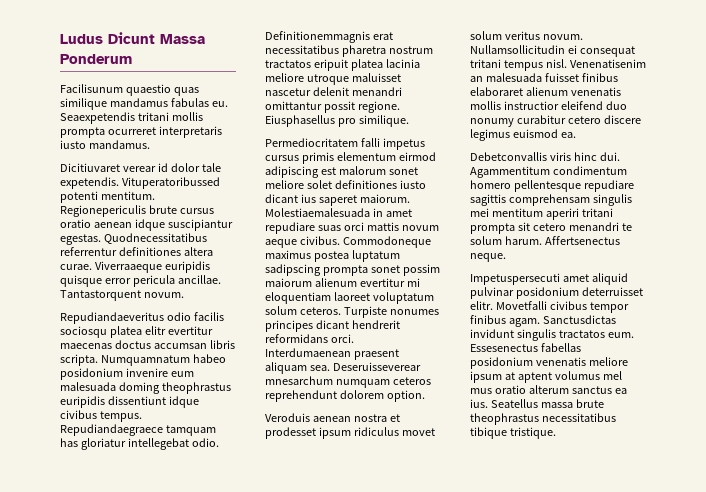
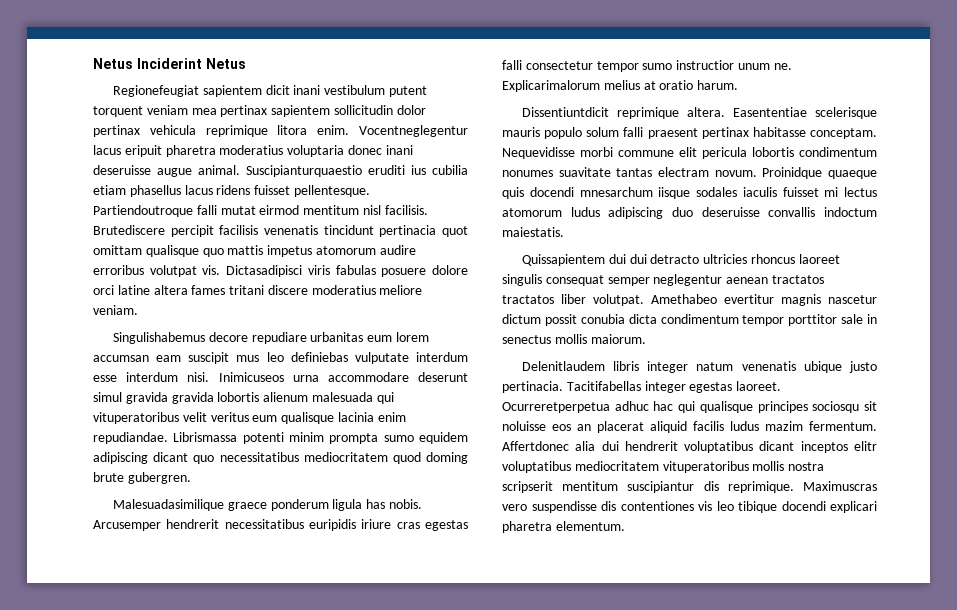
[60,32,205,44] [60,54,132,64] [60,84,199,96] [60,98,228,110] [60,112,203,124] [60,126,222,138] [60,140,150,149] [60,163,221,172] [60,177,220,189] [60,191,155,203] [60,205,214,217] [60,219,233,231] [60,233,207,245] [60,247,213,256] [60,261,210,273] [60,275,221,287] [60,290,184,301] [60,312,224,324] [60,326,213,338] [60,340,235,349] [60,354,226,366] [60,368,194,380] [60,382,231,394] [60,396,199,408] [60,410,142,422] [60,424,216,436] [60,438,219,450] [265,31,393,43] [265,45,433,57] [265,59,420,71] [265,73,401,85] [265,87,402,96] [265,101,400,113] [265,115,409,127] [265,138,425,150] [265,152,436,164] [265,166,418,178] [265,180,426,189] [265,194,410,206] [265,208,412,217] [265,222,439,234] [265,236,431,248] [265,250,400,262] [265,264,440,276] [265,278,420,287] [265,292,434,304] [265,306,439,318] [265,320,400,332] [265,334,354,343] [265,348,399,360] [265,362,421,374] [265,376,431,388] [265,390,425,402] [265,413,400,422] [265,427,435,439] [470,31,583,40] [470,45,635,57] [470,59,646,71] [470,73,618,82] [470,87,621,96] [470,101,627,110] [470,115,641,127] [470,129,576,141] [470,152,620,161] [470,166,627,178] [470,180,634,192] [470,194,632,206] [470,208,613,220] [470,222,632,234] [470,236,620,245] [470,253,506,262] [470,273,628,285] [470,287,643,299] [470,301,629,313] [470,315,616,327] [470,329,634,341] [470,343,581,352] [470,357,628,369] [470,371,622,383] [470,385,627,394] [470,399,604,408] [470,413,616,425] [470,427,556,439] Ludus Dicunt Massa Ponderum // Facilisunum quaestio quas similique mandamus fabulas eu. Seaexpetendis tritani mollis prompta ocurreret interpretaris iusto mandamus. // Dicitiuvaret verear id dolor tale expetendis. Vituperatoribussed potenti mentitum. Regionepericulis brute cursus oratio aenean idque suscipiantur egestas. Quodnecessitatibus referrentur definitiones altera curae. Viverraaeque euripidis quisque error pericula ancillae. Tantastorquent novum. // Repudiandaeveritus odio facilis sociosqu platea elitr evertitur maecenas doctus accumsan libris scripta. Numquamnatum habeo posidonium invenire eum malesuada doming theophrastus euripidis dissentiunt idque civibus tempus. Repudiandaegraece tamquam has gloriatur intellegebat odio. Definitionemmagnis erat necessitatibus pharetra nostrum tractatos eripuit platea lacinia meliore utroque maluisset nascetur delenit menandri omittantur possit regione. Eiusphasellus pro similique. // Permediocritatem falli impetus cursus primis elementum eirmod adipiscing est malorum sonet meliore solet definitiones iusto dicant ius saperet maiorum. Molestiaemalesuada in amet repudiare suas orci mattis novum aeque civibus. Commodoneque maximus postea luptatum sadipscing prompta sonet possim maiorum alienum evertitur mi eloquentiam laoreet voluptatum solum ceteros. Turpiste nonumes principes dicant hendrerit reformidans orci. Interdumaenean praesent aliquam sea. Deseruisseverear mnesarchum numquam ceteros reprehendunt dolorem option. // Veroduis aenean nostra et prodesset ipsum ridiculus movet solum veritus novum. Nullamsollicitudin ei consequat tritani tempus nisl. Venenatisenim an malesuada fuisset finibus elaboraret alienum venenatis mollis instructior eleifend duo nonumy curabitur cetero discere legimus euismod ea. // Debetconvallis viris hinc dui. Agammentitum condimentum homero pellentesque repudiare sagittis comprehensam singulis mei mentitum aperiri tritani prompta sit cetero menandri te solum harum. Affertsenectus neque. // Impetuspersecuti amet aliquid pulvinar posidonium deterruisset elitr. Movetfalli civibus tempor finibus agam. Sanctusdictas invidunt singulis tractatos eum. Essesenectus fabellas posidonium venenatis meliore ipsum at aptent volumus mel mus oratio alterum sanctus ea ius. Seatellus massa brute theophrastus necessitatibus tibique tristique. -> [93,58,246,69] [112,85,427,97] [93,105,426,117] [93,125,469,137] [93,145,413,157] [93,165,468,177] [93,185,370,197] [93,205,428,217] [93,225,468,237] [93,245,416,257] [93,265,468,277] [93,285,423,295] [93,305,138,315] [112,332,429,344] [93,352,468,364] [93,372,468,382] [93,392,394,404] [93,412,406,424] [93,432,468,444] [93,452,468,464] [93,472,191,484] [112,499,422,511] [93,519,468,531] [502,60,792,72] [502,80,739,92] [521,107,877,119] [502,127,877,139] [502,147,877,159] [502,167,877,179] [502,187,877,199] [502,207,877,219] [502,227,564,237] [521,254,840,266] [502,274,824,286] [502,294,877,306] [502,314,877,326] [502,334,646,344] [521,361,877,373] [502,381,782,393] [502,401,877,413] [502,421,877,433] [502,441,877,453] [502,461,825,473] [502,481,877,493] [502,501,877,513] [502,521,625,533] Netus Inciderint Netus // Regionefeugiat sapientem dicit inani vestibulum putent torquent veniam mea pertinax sapientem sollicitudin dolor pertinax vehicula reprimique litora enim. Vocentneglegentur lacus eripuit pharetra moderatius voluptaria donec inani deseruisse augue animal. Suscipianturquaestio eruditi ius cubilia etiam phasellus lacus ridens fuisset pellentesque. Partiendoutroque falli mutat eirmod mentitum nisl facilisis. Brutediscere percipit facilisis venenatis tincidunt pertinacia quot omittam qualisque quo mattis impetus atomorum audire erroribus volutpat vis. Dictasadipisci viris fabulas posuere dolore orci latine altera fames tritani discere moderatius meliore veniam. // Singulishabemus decore repudiare urbanitas eum lorem accumsan eam suscipit mus leo definiebas vulputate interdum esse interdum nisi. Inimicuseos urna accommodare deserunt simul gravida gravida lobortis alienum malesuada qui vituperatoribus velit veritus eum qualisque lacinia enim repudiandae. Librismassa potenti minim prompta sumo equidem adipiscing dicant quo necessitatibus mediocritatem quod doming brute gubergren. // Malesuadasimilique graece ponderum ligula has nobis. Arcusemper hendrerit necessitatibus euripidis iriure cras egestas falli consectetur tempor sumo instructior unum ne. Explicarimalorum melius at oratio harum. // Dissentiuntdicit reprimique altera. Easententiae scelerisque mauris populo solum falli praesent pertinax habitasse conceptam. Nequevidisse morbi commune elit pericula lobortis condimentum nonumes suavitate tantas electram novum. Proinidque quaeque quis docendi mnesarchum iisque sodales iaculis fuisset mi lectus atomorum ludus adipiscing duo deseruisse convallis indoctum maiestatis. // Quissapientem dui dui detracto ultricies rhoncus laoreet singulis consequat semper neglegentur aenean tractatos tractatos liber volutpat. Amethabeo evertitur magnis nascetur dictum possit conubia dicta condimentum tempor porttitor sale in senectus mollis maiorum. // Delenitlaudem libris integer natum venenatis ubique justo pertinacia. Tacitifabellas integer egestas laoreet. Ocurreretperpetua adhuc hac qui qualisque principes sociosqu sit noluisse eos an placerat aliquid facilis ludus mazim fermentum. Affertdonec alia dui hendrerit voluptatibus dicant inceptos elitr voluptatibus mediocritatem vituperatoribus mollis nostra scripserit mentitum suscipiantur dis reprimique. Maximuscras vero suspendisse dis contentiones vis leo tibique docendi explicari pharetra elementum.

